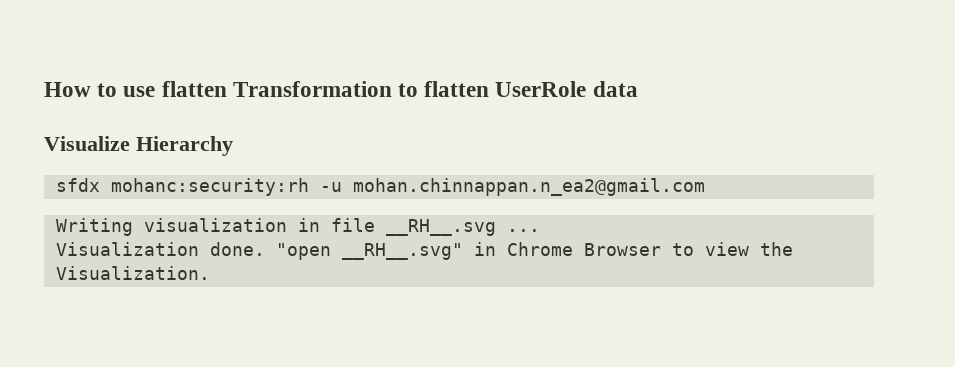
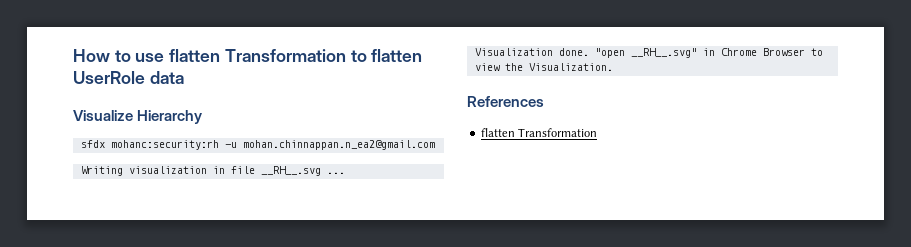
(210, 273) none -> [467,96,544,107] [480,128,598,137] // References // flatten Transformation

